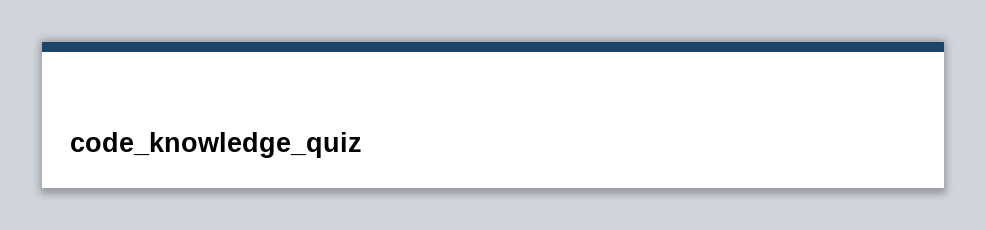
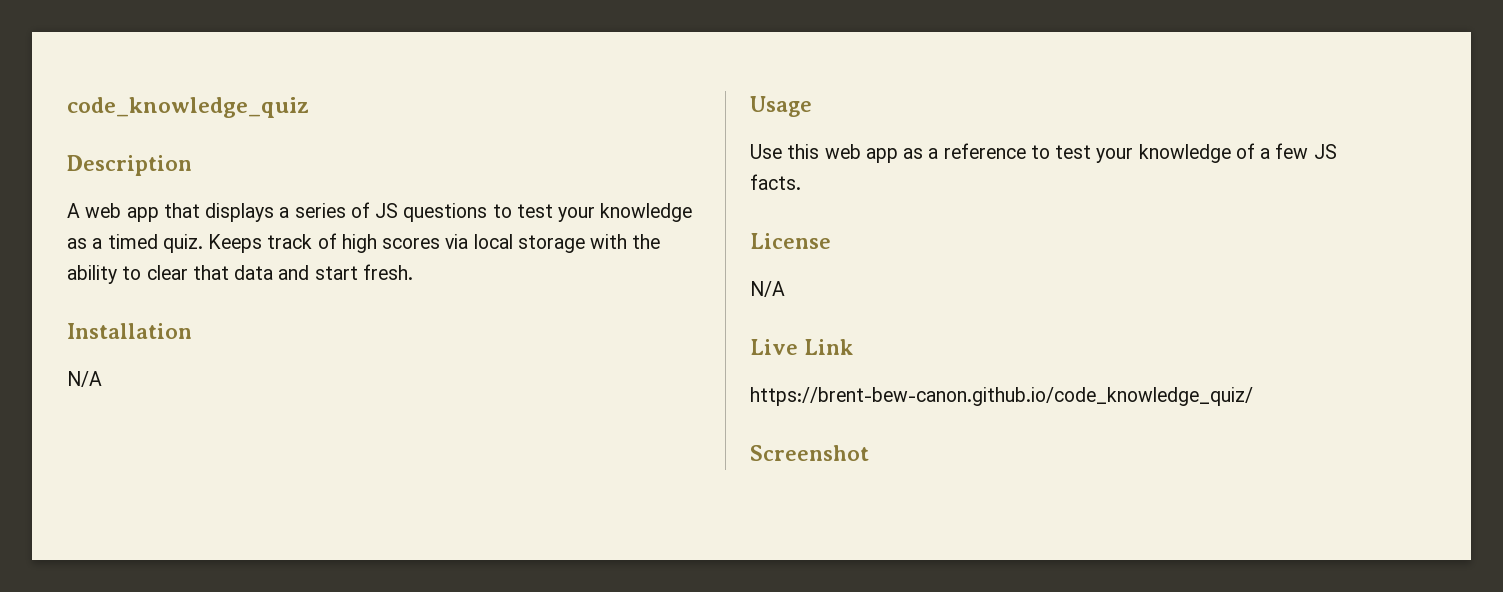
(362, 145) none -> [67,155,192,176] [67,202,693,222] [67,233,661,253] [67,264,413,284] [67,323,192,339] [67,371,102,387] [750,96,812,117] [750,143,1337,163] [750,174,801,190] [750,233,831,249] [750,281,785,297] [750,339,853,355] [750,387,1253,406] [750,445,869,461] // Description // A web app that displays a series of JS questions to test your knowledge as a timed quiz. Keeps track of high scores via local storage with the ability to clear that data and start fresh. // Installation // N/A // Usage // Use this web app as a reference to test your knowledge of a few JS facts. // License // N/A // Live Link // https://brent-bew-canon.github.io/code_knowledge_quiz/ // Screenshot

